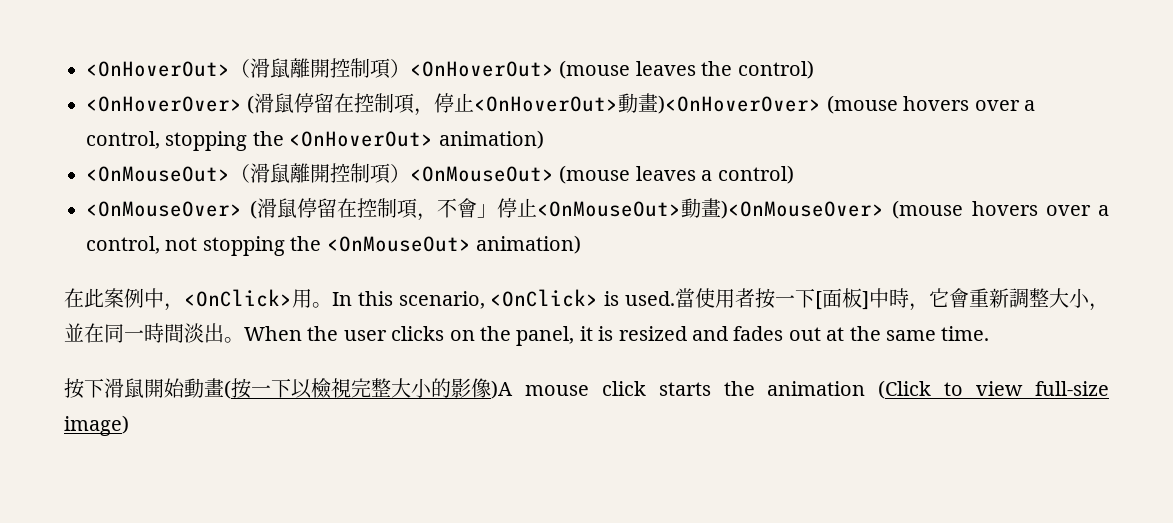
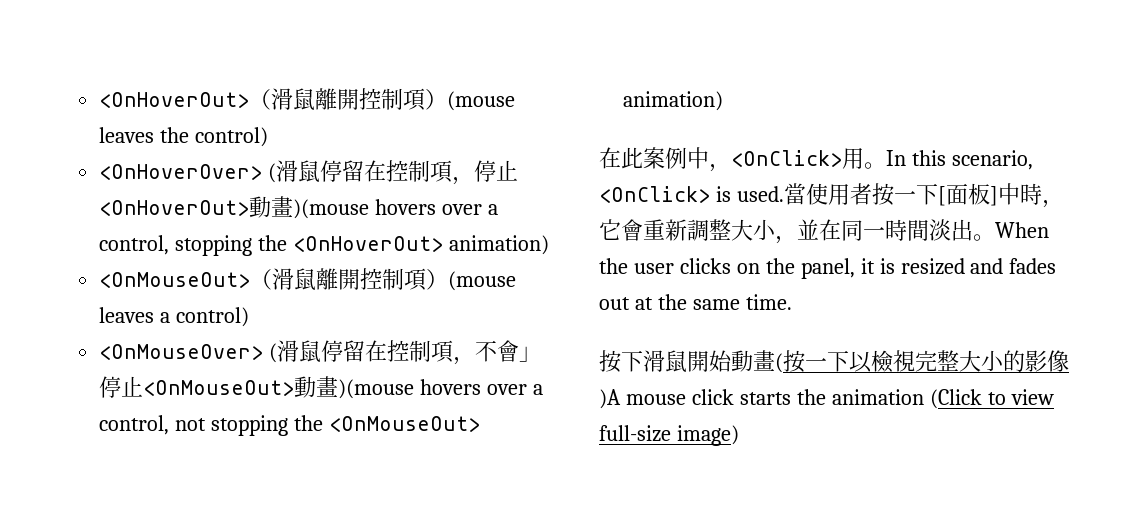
[410,61,554,77] <OnHoverOut> -> (448, 99) none
[658,95,898,114] )<OnHoverOver> (mouse -> [293,199,370,219] )(mouse
[410,166,554,182] <OnMouseOut> -> (449, 279) none
[721,200,964,219] )<OnMouseOver> (mouse -> [338,379,415,399] )(mouse

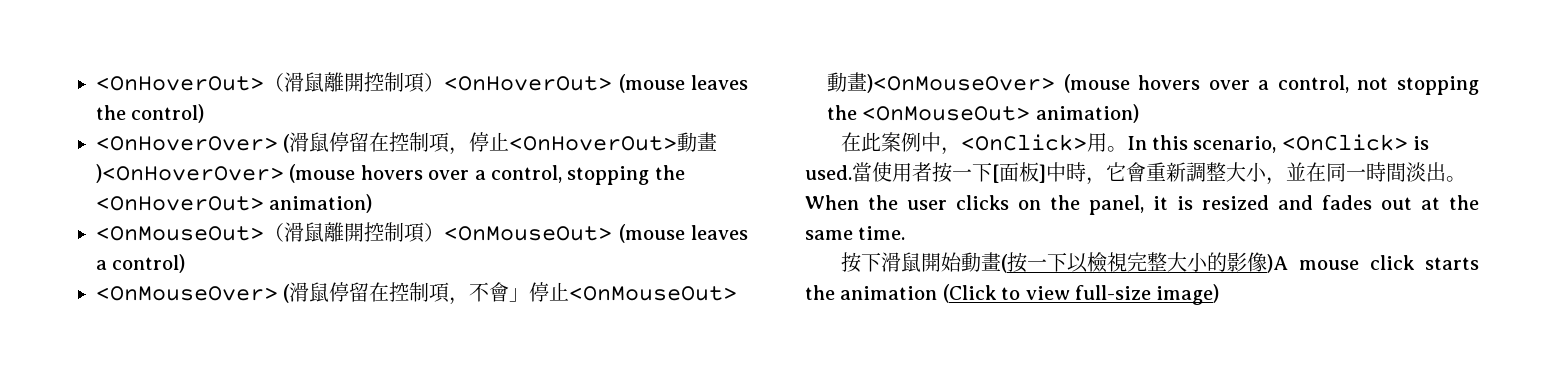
(448, 99) none -> [444,76,612,91] <OnHoverOut>
[293,199,370,219] )(mouse -> [96,164,356,183] )<OnHoverOver> (mouse
(449, 279) none -> [444,226,612,241] <OnMouseOut>
[338,379,415,399] )(mouse -> [867,74,1130,93] )<OnMouseOver> (mouse

